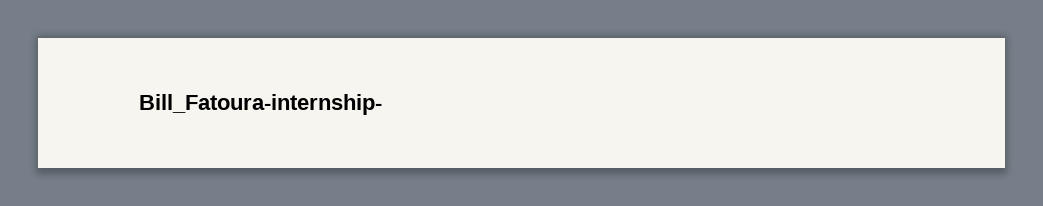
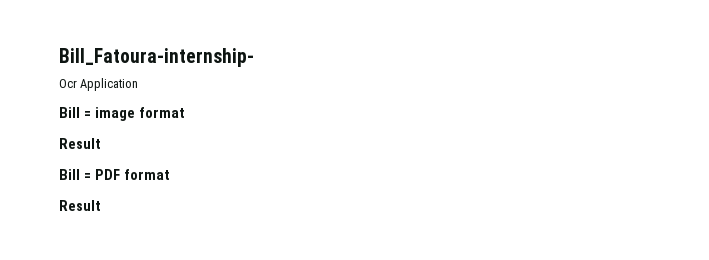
(382, 104) none -> [59,78,139,91] [59,107,185,121] [59,138,101,149] [59,169,170,180] [59,200,101,211] // Ocr Application // Bill = image format // Result // Bill = PDF format // Result

